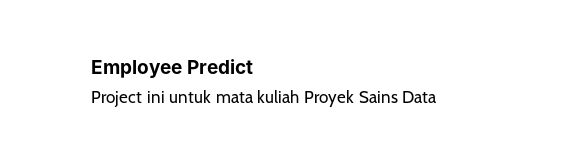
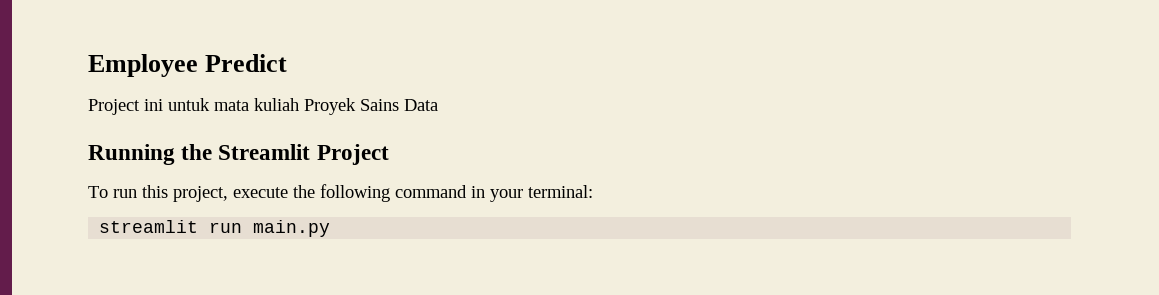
(438, 97) none -> [88,144,389,165] [88,184,593,202] [99,220,331,237] // Running the Streamlit Project // To run this project, execute the following command in your terminal: // streamlit run main.py

